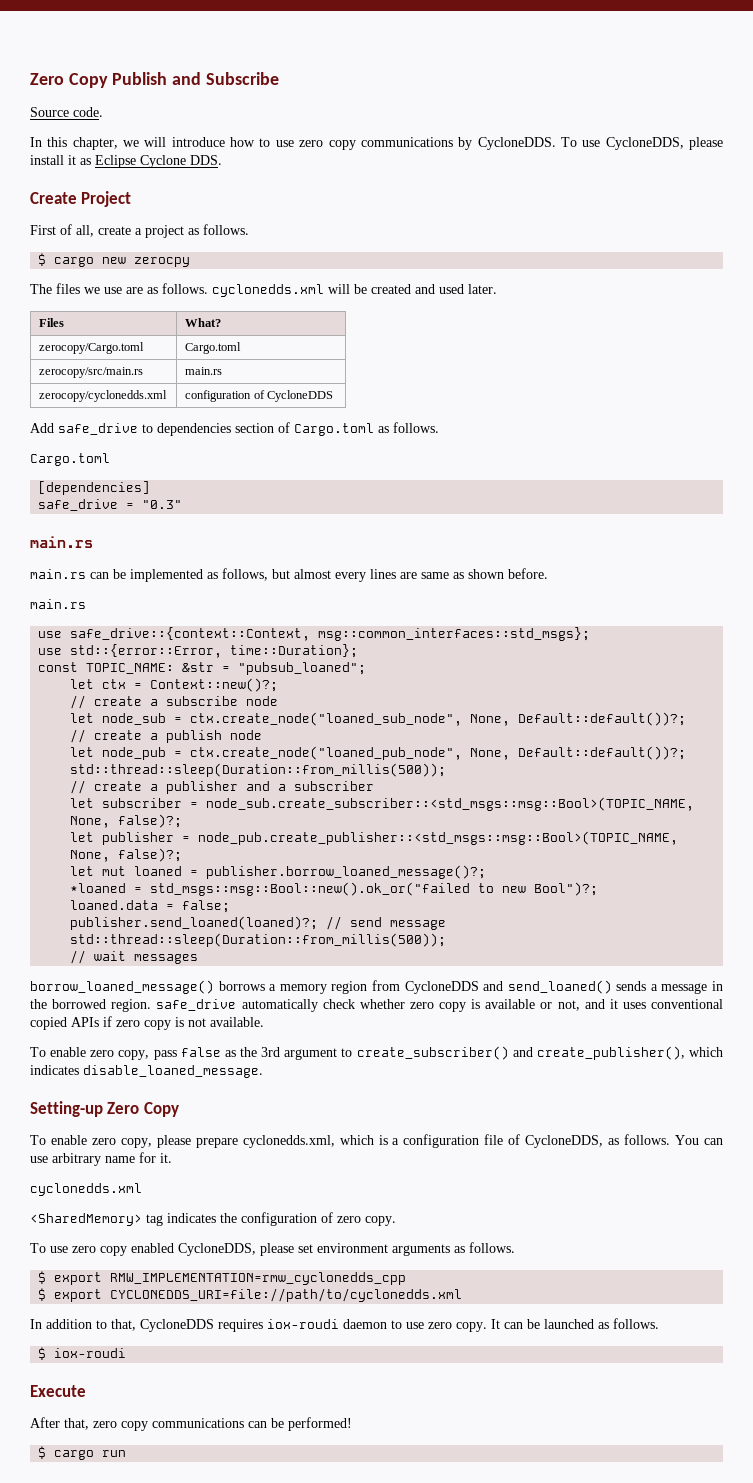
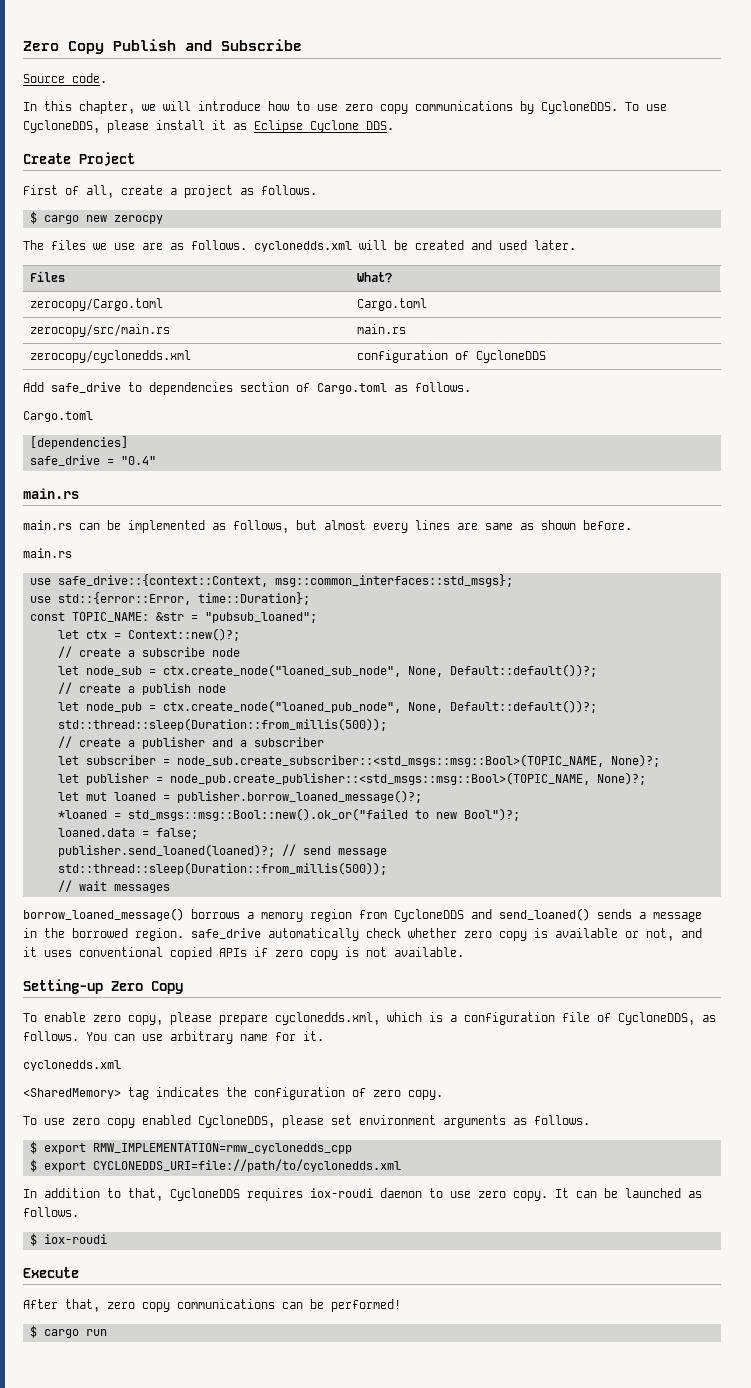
[142,500,183,509] "0.3" -> [121,456,157,465] "0.4"
[70,814,183,828] None, false)?; -> [611,754,661,767] None)?;
[70,848,183,862] None, false)?; -> [597,772,647,785] None)?;
[30,1046,723,1060] [30,1065,263,1078] // To enable zero copy, pass false as the 3rd argument to create_subscriber() and create_publisher(), which indicates disable_loaned_message. -> (464, 952) none

